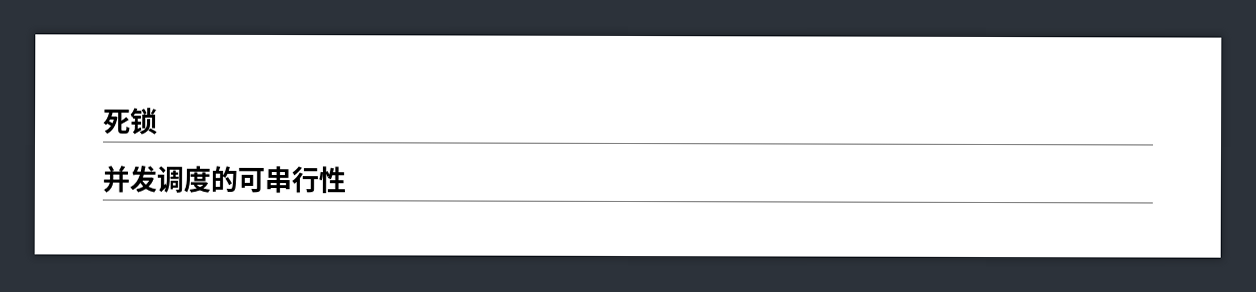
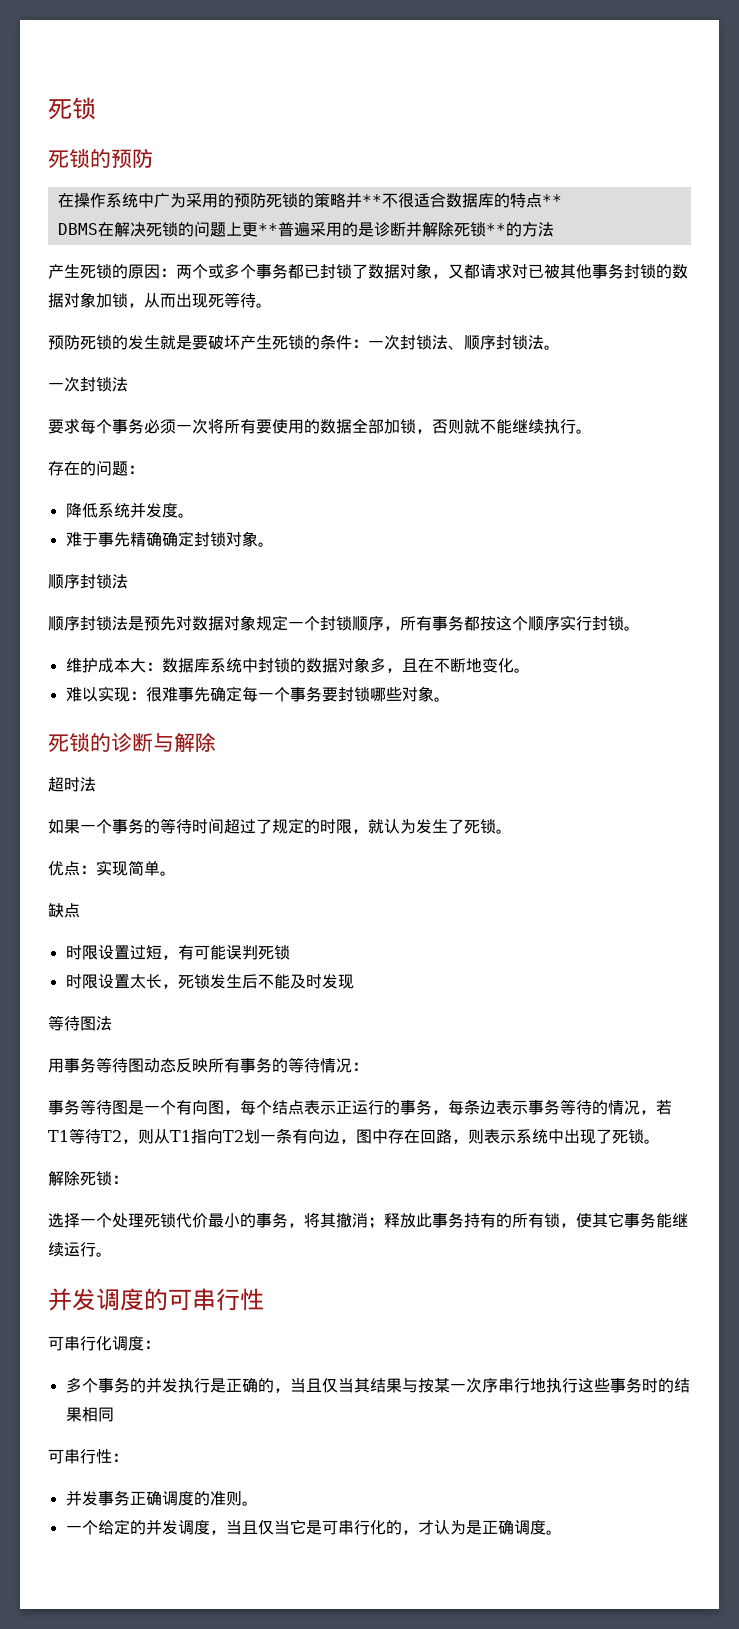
[103,107,158,135] 死锁 -> [48,97,96,120] [48,149,153,169] [57,192,562,208] [57,221,554,237] [48,263,688,279] [48,292,272,308] [48,334,560,350] [48,376,128,392] [48,418,592,434] [48,460,144,476] [65,502,194,518] [65,531,274,547] [48,574,128,589] [48,615,640,631] [65,657,530,673] [65,686,450,702] [48,732,216,753] [48,777,96,792] [48,818,512,834] [48,860,176,876] [48,903,80,918] [65,945,290,960] [65,974,354,989] [48,1015,112,1031] [48,1057,368,1073] [48,1099,672,1115] [48,1128,660,1144] [48,1171,128,1186] [48,1212,688,1229] [48,1242,112,1257] 死锁 // 死锁的预防 // 在操作系统中广为采用的预防死锁的策略并**不很适合数据库的特点** // DBMS在解决死锁的问题上更**普遍采用的是诊断并解除死锁**的方法 // 产生死锁的原因：两个或多个事务都已封锁了数据对象，又都请求对已被其他事务封锁的数据对象加锁，从而出现死等待。 // 预防死锁的发生就是要破坏产生死锁的条件：一次封锁法、顺序封锁法。 // 一次封锁法 // 要求每个事务必须一次将所有要使用的数据全部加锁，否则就不能继续执行。 // 存在的问题： // 降低系统并发度。 // 难于事先精确确定封锁对象。 // 顺序封锁法 // 顺序封锁法是预先对数据对象规定一个封锁顺序，所有事务都按这个顺序实行封锁。 // 维护成本大：数据库系统中封锁的数据对象多，且在不断地变化。 // 难以实现：很难事先确定每一个事务要封锁哪些对象。 // 死锁的诊断与解除 // 超时法 // 如果一个事务的等待时间超过了规定的时限，就认为发生了死锁。 // 优点：实现简单。 // 缺点 // 时限设置过短，有可能误判死锁 // 时限设置太长，死锁发生后不能及时发现 // 等待图法 // 用事务等待图动态反映所有事务的等待情况： // 事务等待图是一个有向图，每个结点表示正运行的事务，每条边表示事务等待的情况，若T1等待T2，则从T1指向T2划一条有向边，图中存在回路，则表示系统中出现了死锁。 // 解除死锁： // 选择一个处理死锁代价最小的事务，将其撤消；释放此事务持有的所有锁，使其它事务能继续运行。
(346, 180) none -> [48,1336,160,1351] [65,1377,690,1393] [65,1407,114,1422] [48,1449,128,1464] [65,1490,258,1506] [65,1519,562,1535] // 可串行化调度： // 多个事务的并发执行是正确的，当且仅当其结果与按某一次序串行地执行这些事务时的结果相同 // 可串行性： // 并发事务正确调度的准则。 // 一个给定的并发调度，当且仅当它是可串行化的，才认为是正确调度。

